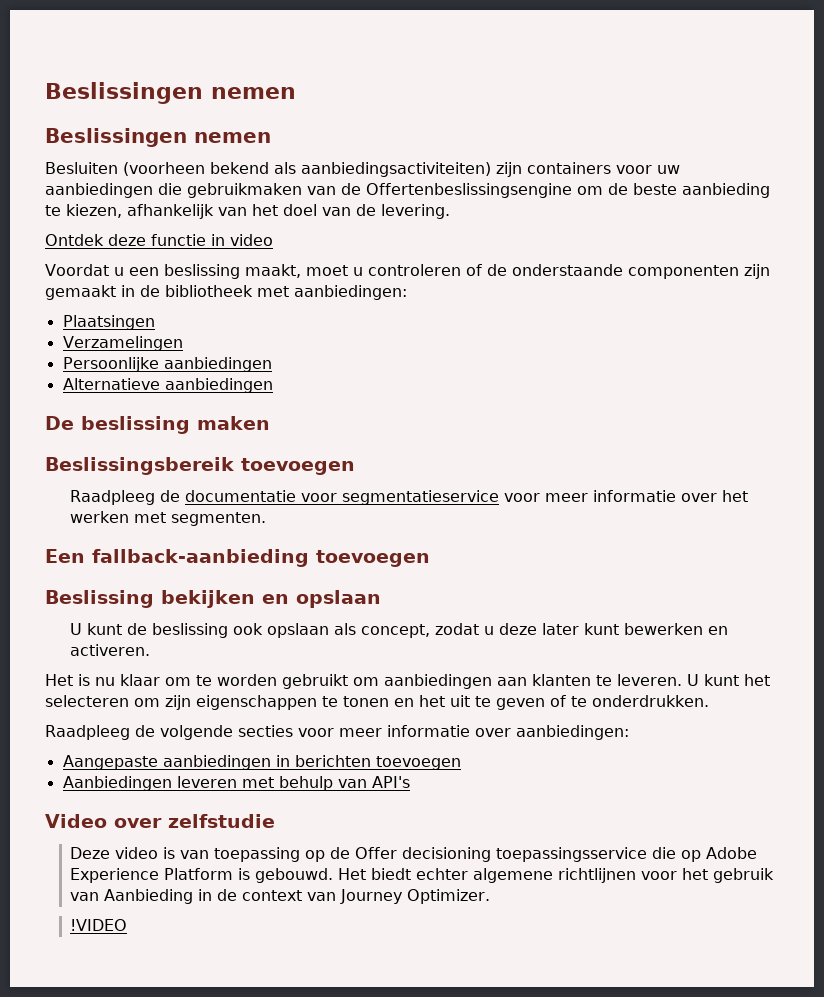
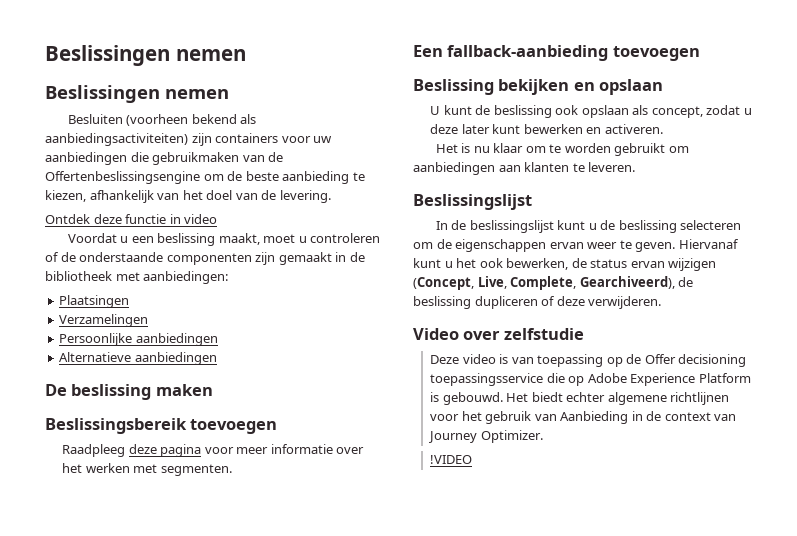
[160,490,500,505] de documentatie voor segmentatieservice -> [128,444,202,457] deze pagina
[687,674,770,686] [45,695,709,710] [45,725,629,740] [62,755,461,770] [62,776,410,791] U kunt het selecteren om zijn eigenschappen te tonen en het uit te geven of te onderdrukken. // Raadpleeg de volgende secties voor meer informatie over aanbiedingen: // Aangepaste aanbiedingen in berichten toevoegen // Aanbiedingen leveren met behulp van API's -> [413,194,532,210] [435,220,742,233] [413,239,739,252] [413,258,717,271] [413,276,694,290] [413,296,662,309] // Beslissingslijst // In de beslissingslijst kunt u de beslissing selecteren om de eigenschappen ervan weer te geven. Hiervanaf kunt u het ook bewerken, de status ervan wijzigen (Concept, Live, Complete, Gearchiveerd), de beslissing dupliceren of deze verwijderen.

